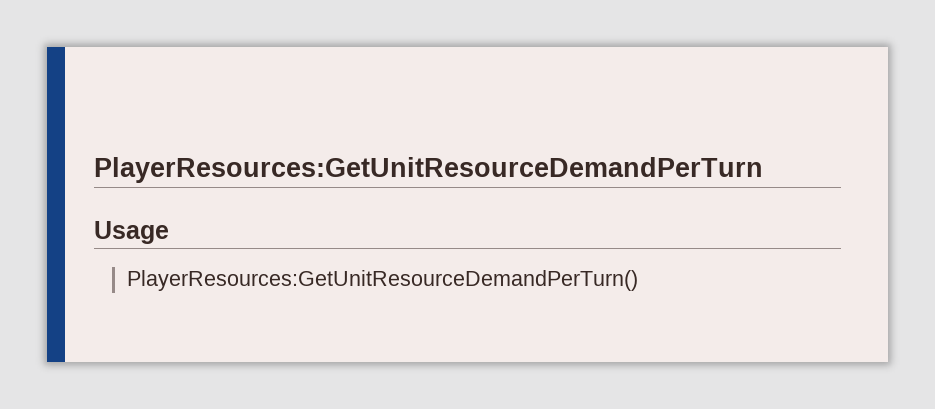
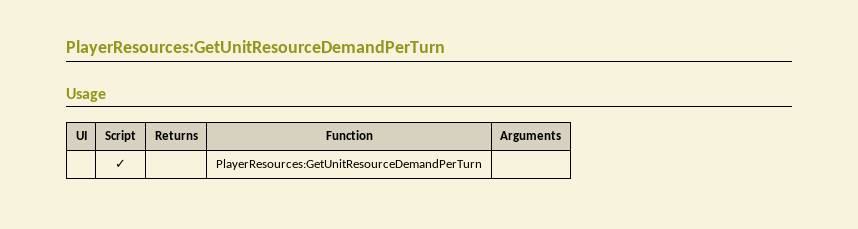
[127,270,639,291] // PlayerResources:GetUnitResourceDemandPerTurn() -> [75,131,87,140] [105,130,136,142] [155,131,199,140] [325,130,373,140] [499,131,561,142] [115,159,126,168] [216,159,482,170] // UI | Script | Returns | Function | Arguments // | ✓ | | PlayerResources:GetUnitResourceDemandPerTurn |

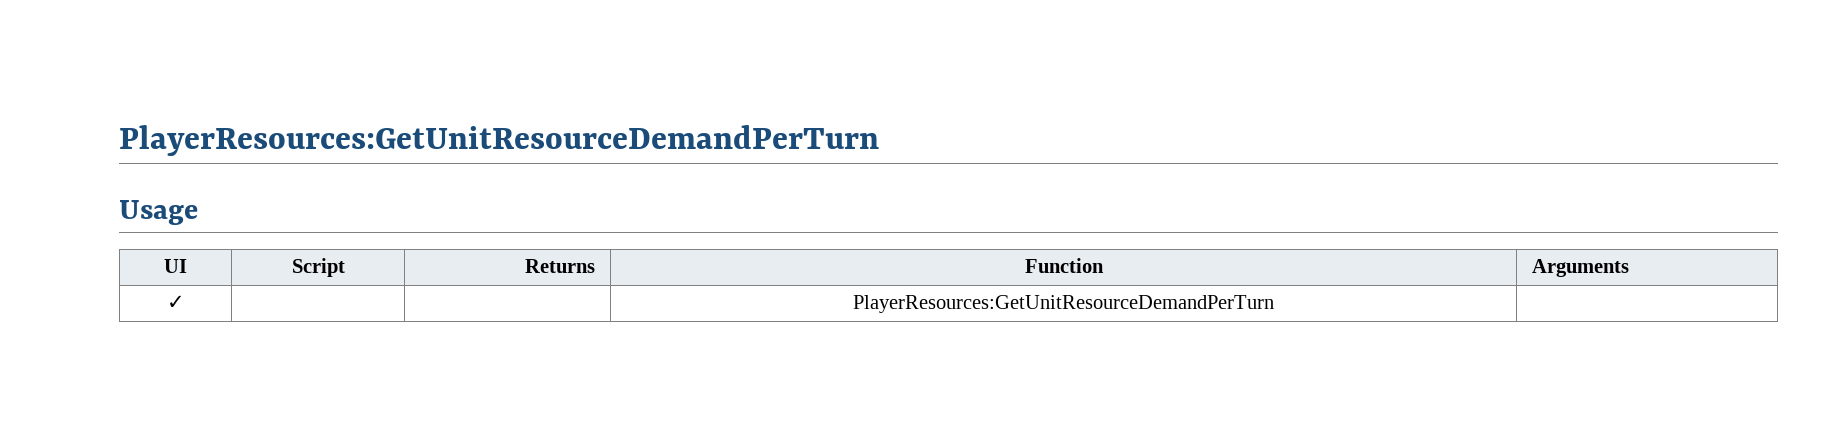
[115,159,126,168] | ✓ -> [166,295,185,309] ✓ |

